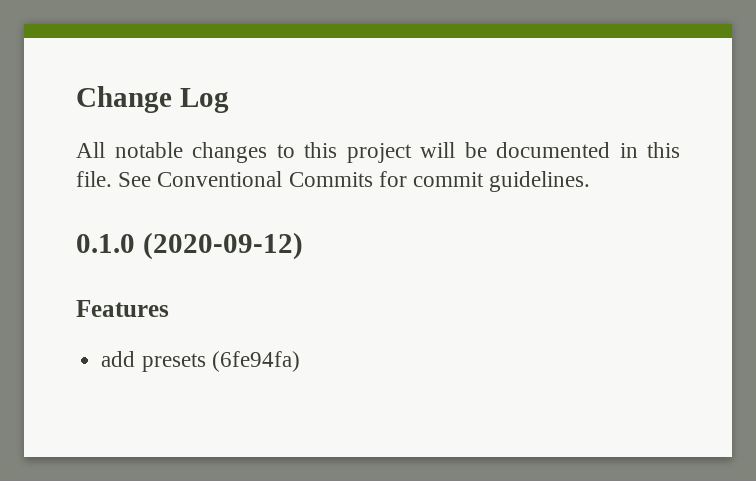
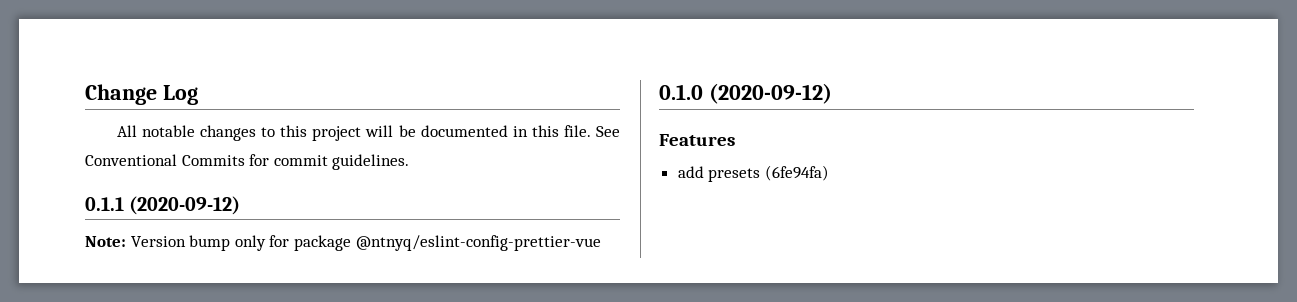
(591, 181) none -> [85,196,241,215] [85,235,601,251] // 0.1.1 (2020-09-12) // Note: Version bump only for package @ntnyq/eslint-config-prettier-vue

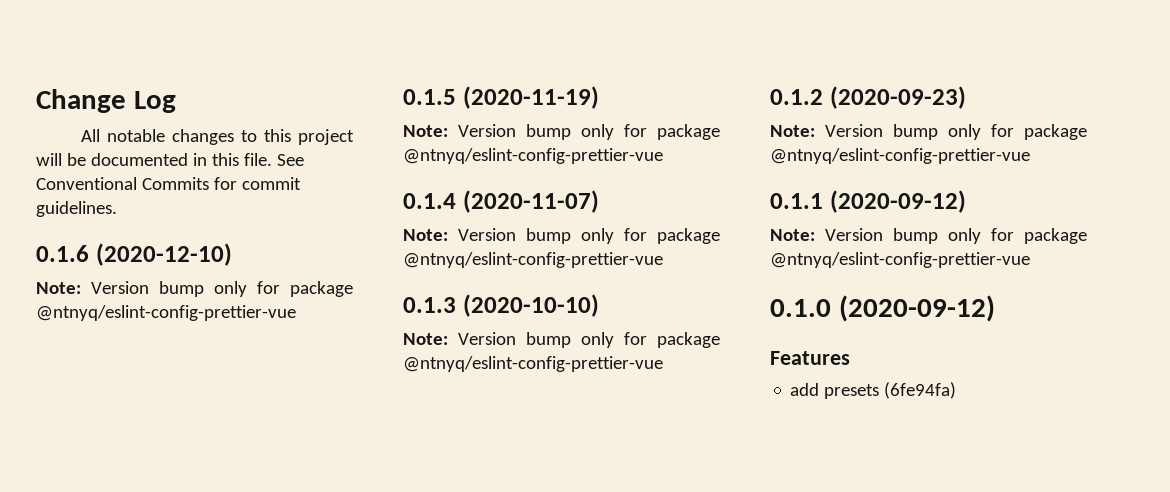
(410, 162) none -> [36,243,232,266] [36,281,353,297] [36,305,296,321] [403,86,599,109] [403,124,720,140] [403,148,663,164] [403,190,599,213] [403,228,720,244] [403,252,663,268] [403,294,599,317] [403,332,720,348] [403,356,663,372] [770,86,966,109] [770,124,1087,140] [770,148,1030,164] // 0.1.6 (2020-12-10) // Note: Version bump only for package @ntnyq/eslint-config-prettier-vue // 0.1.5 (2020-11-19) // Note: Version bump only for package @ntnyq/eslint-config-prettier-vue // 0.1.4 (2020-11-07) // Note: Version bump only for package @ntnyq/eslint-config-prettier-vue // 0.1.3 (2020-10-10) // Note: Version bump only for package @ntnyq/eslint-config-prettier-vue // 0.1.2 (2020-09-23) // Note: Version bump only for package @ntnyq/eslint-config-prettier-vue

